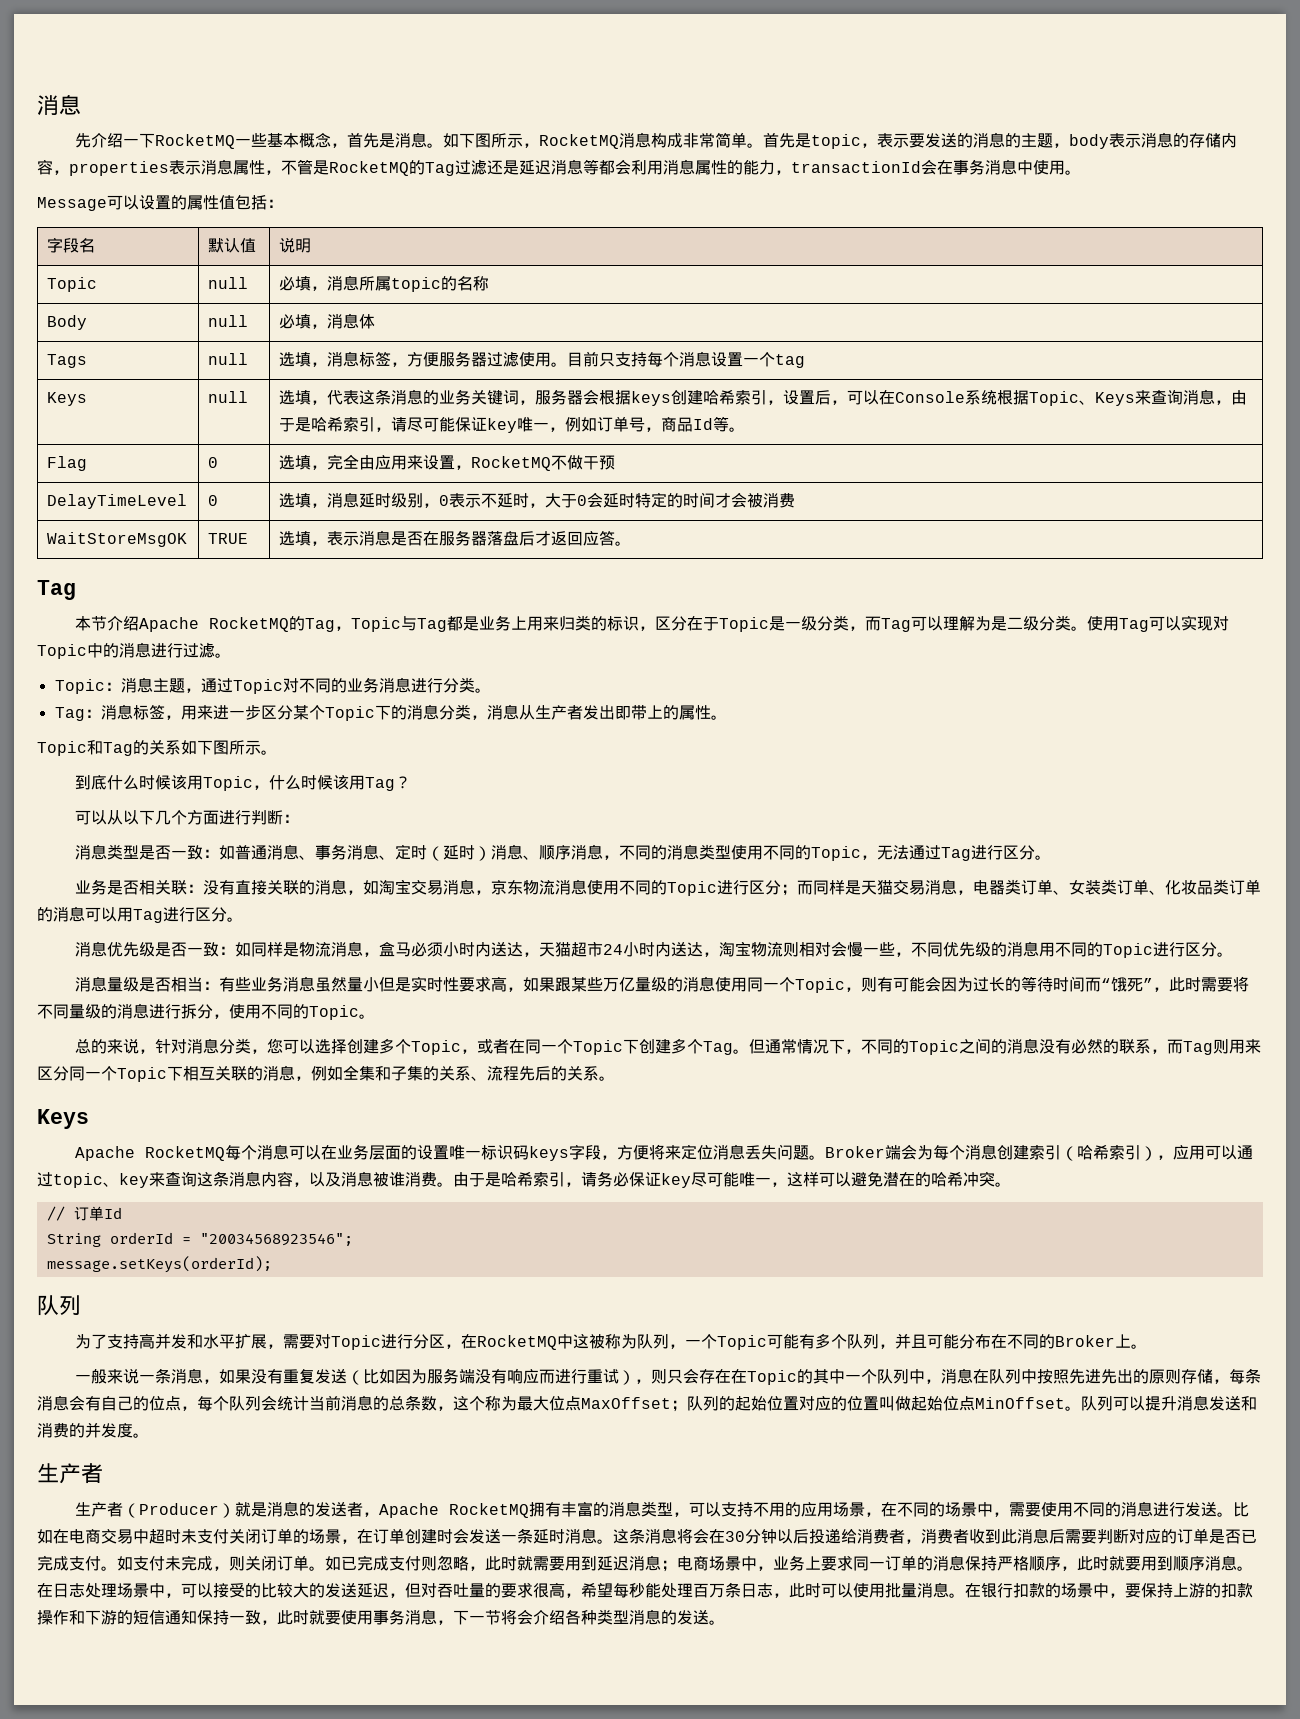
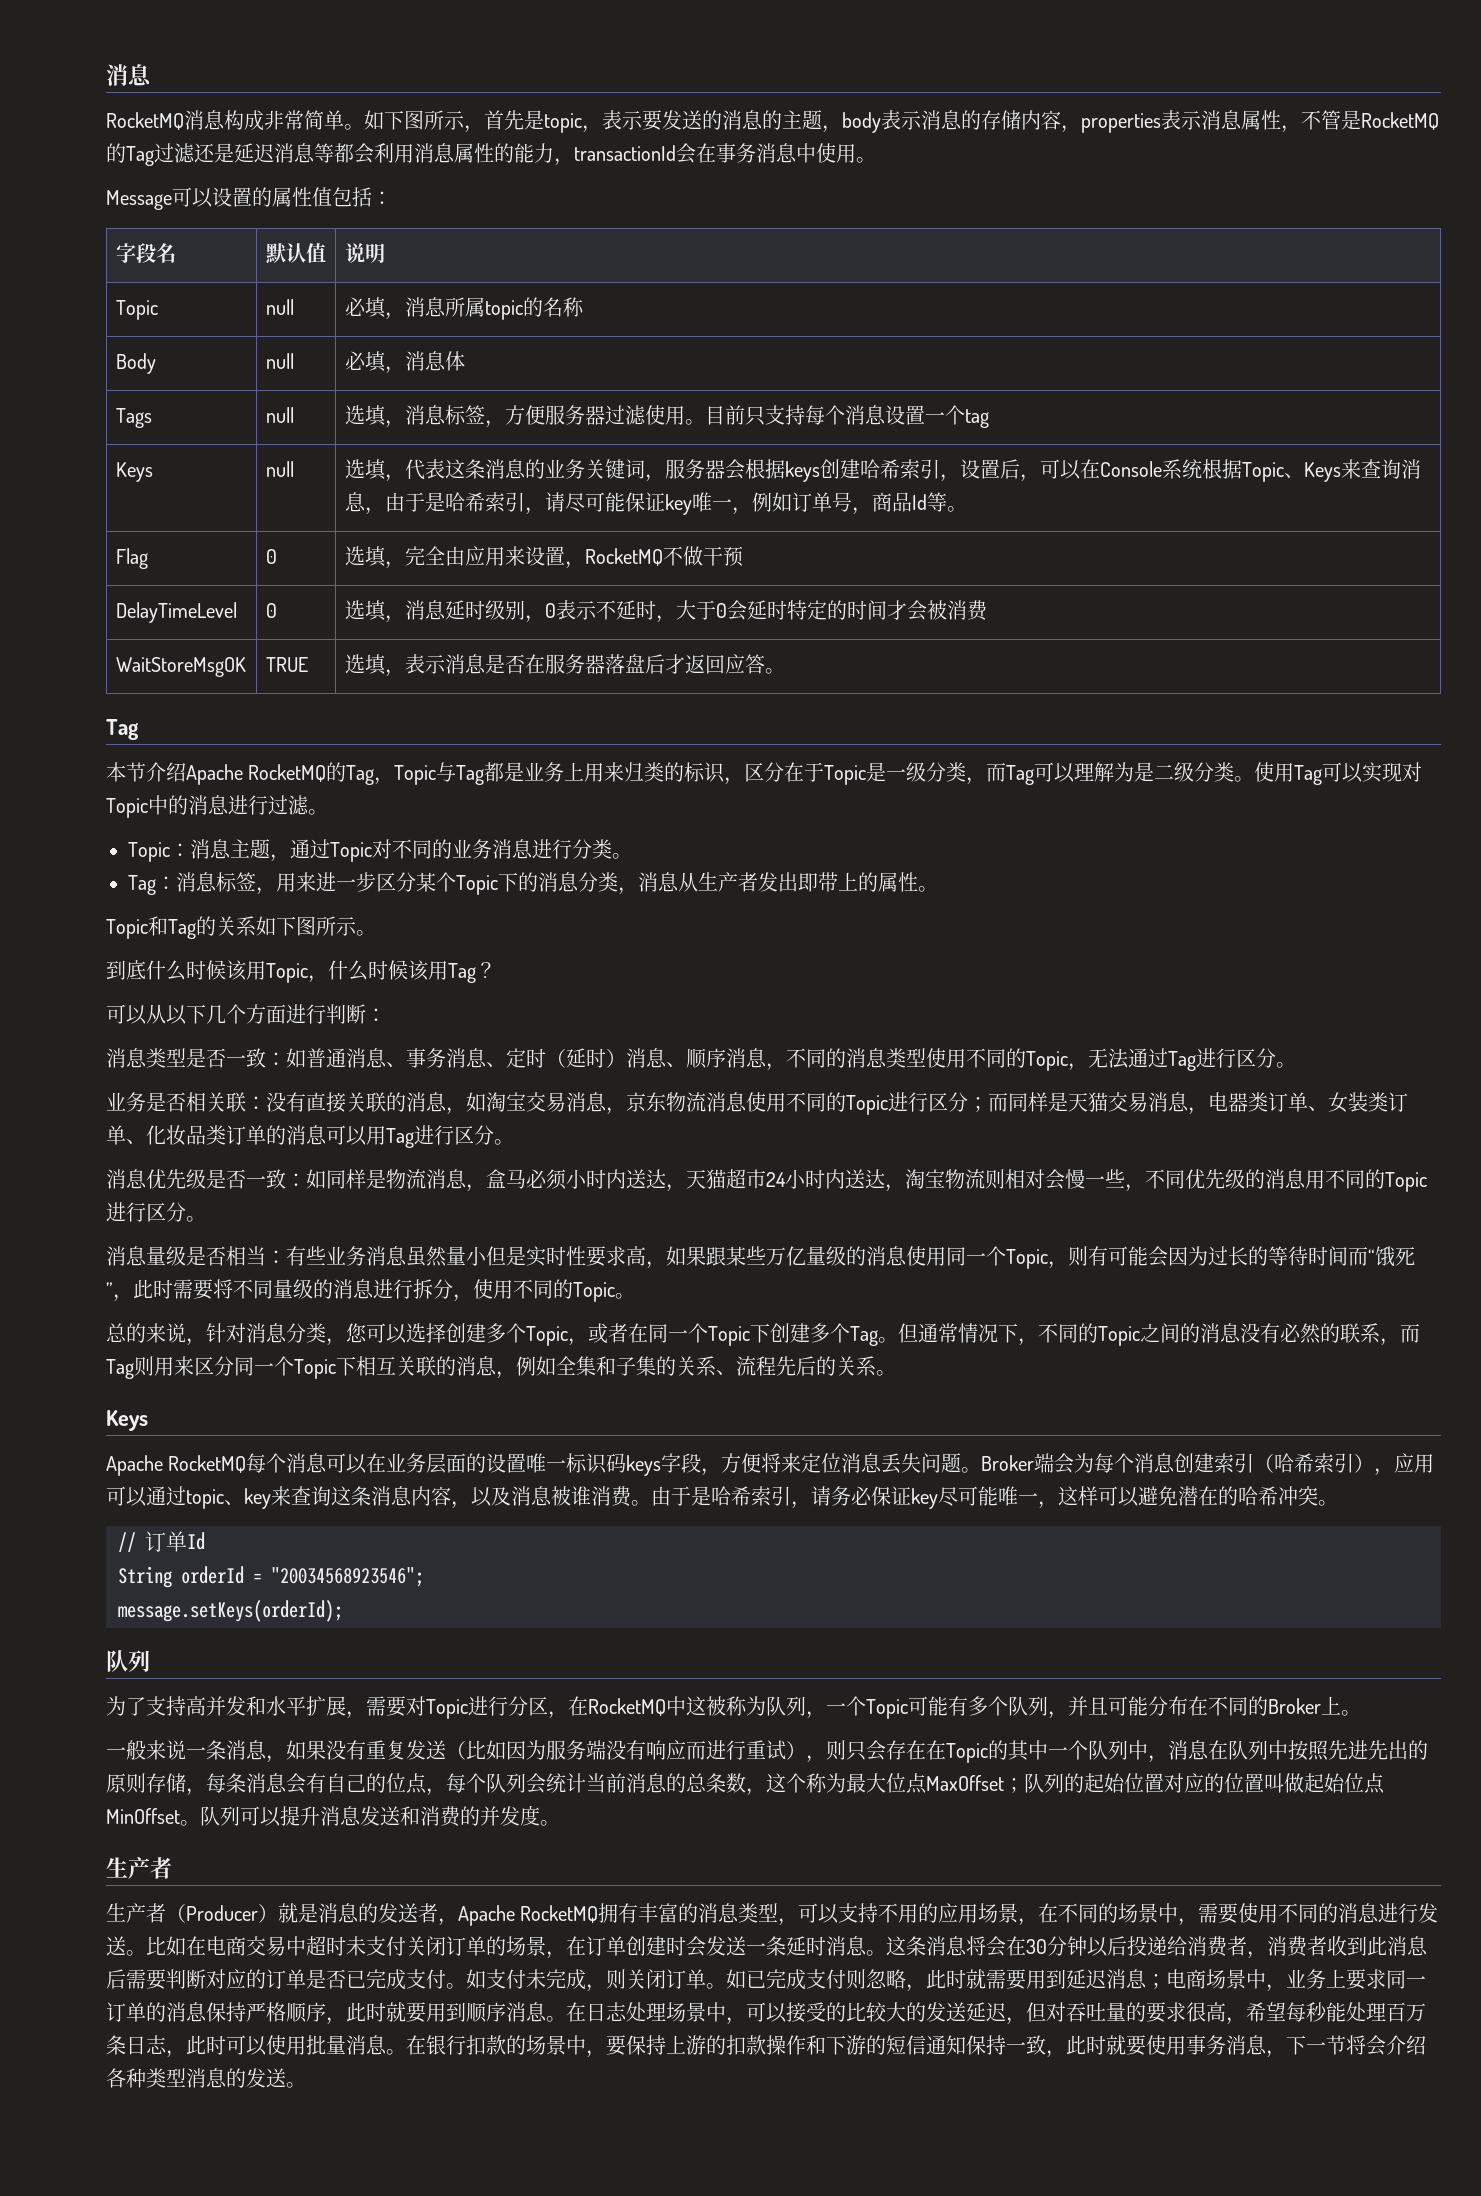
[74,132,539,149] 先介绍一下RocketMQ一些基本概念，首先是消息。如下图所示， -> (152, 75) none
(763, 145) none -> [364,110,484,133] 如下图所示，

